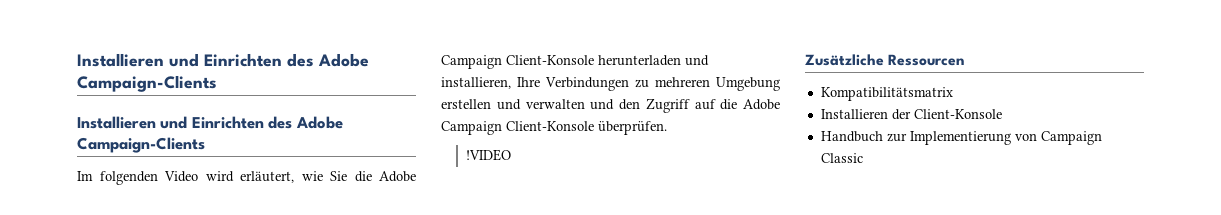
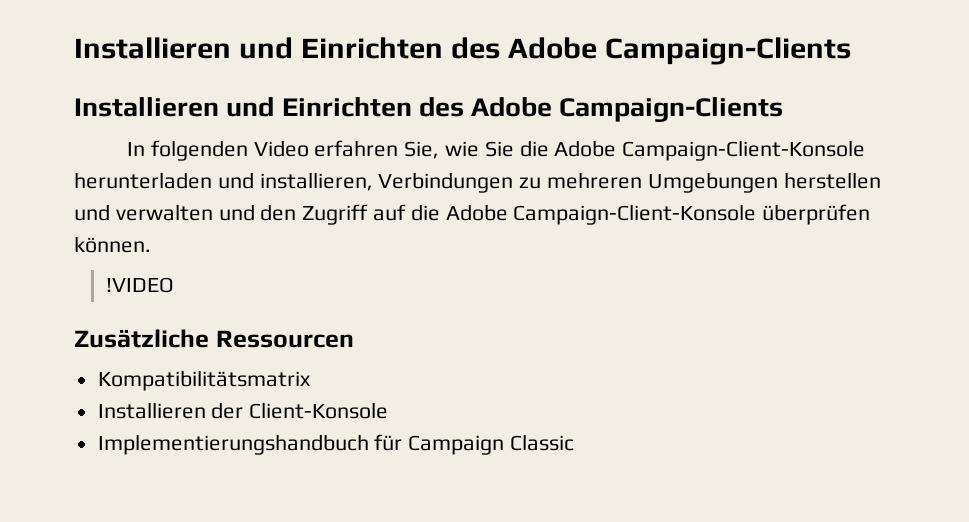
[77,171,93,181] Im -> [126,142,145,156] In
[205,171,294,183] wird erläutert, -> [314,140,440,159] erfahren Sie,
[441,55,594,69] Campaign Client-Konsole -> [622,140,866,161] Campaign-Client-Konsole
[517,77,540,87] Ihre -> (373, 181) none
[716,77,780,91] [441,99,491,109] Umgebung erstellen -> [647,172,881,193] Umgebungen herstellen
[441,121,667,135] Campaign Client-Konsole überprüfen. -> [513,204,871,225] [74,236,151,253] Campaign-Client-Konsole überprüfen können.
[820,131,1037,145] Handbuch zur Implementierung von -> [97,434,403,455] Implementierungshandbuch für

